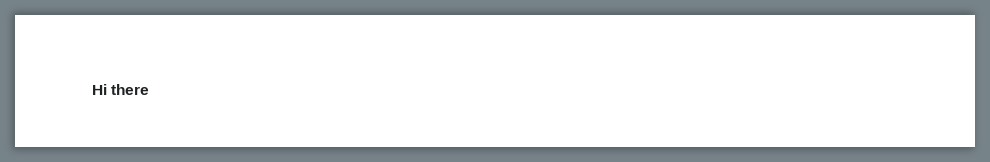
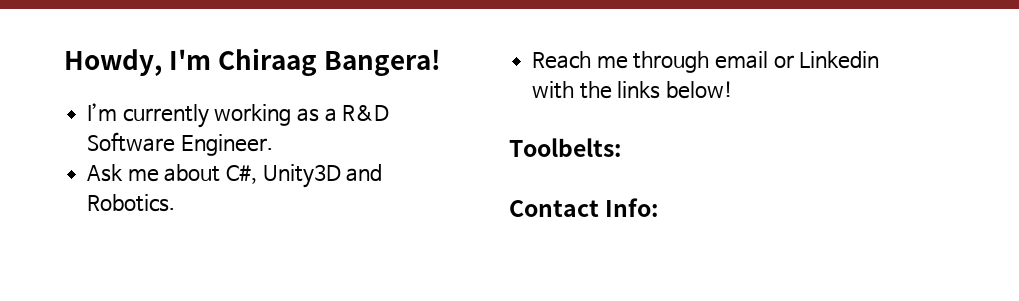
[92,84,150,95] Hi there -> [64,48,442,76] [87,103,390,128] [87,132,273,156] [87,164,383,188] [87,194,176,212] [532,51,880,73] [532,81,734,99] [509,138,621,157] [509,198,659,217] Howdy, I'm Chiraag Bangera! // I’m currently working as a R&D Software Engineer. // Ask me about C#, Unity3D and Robotics. // Reach me through email or Linkedin with the links below! // Toolbelts: // Contact Info:

